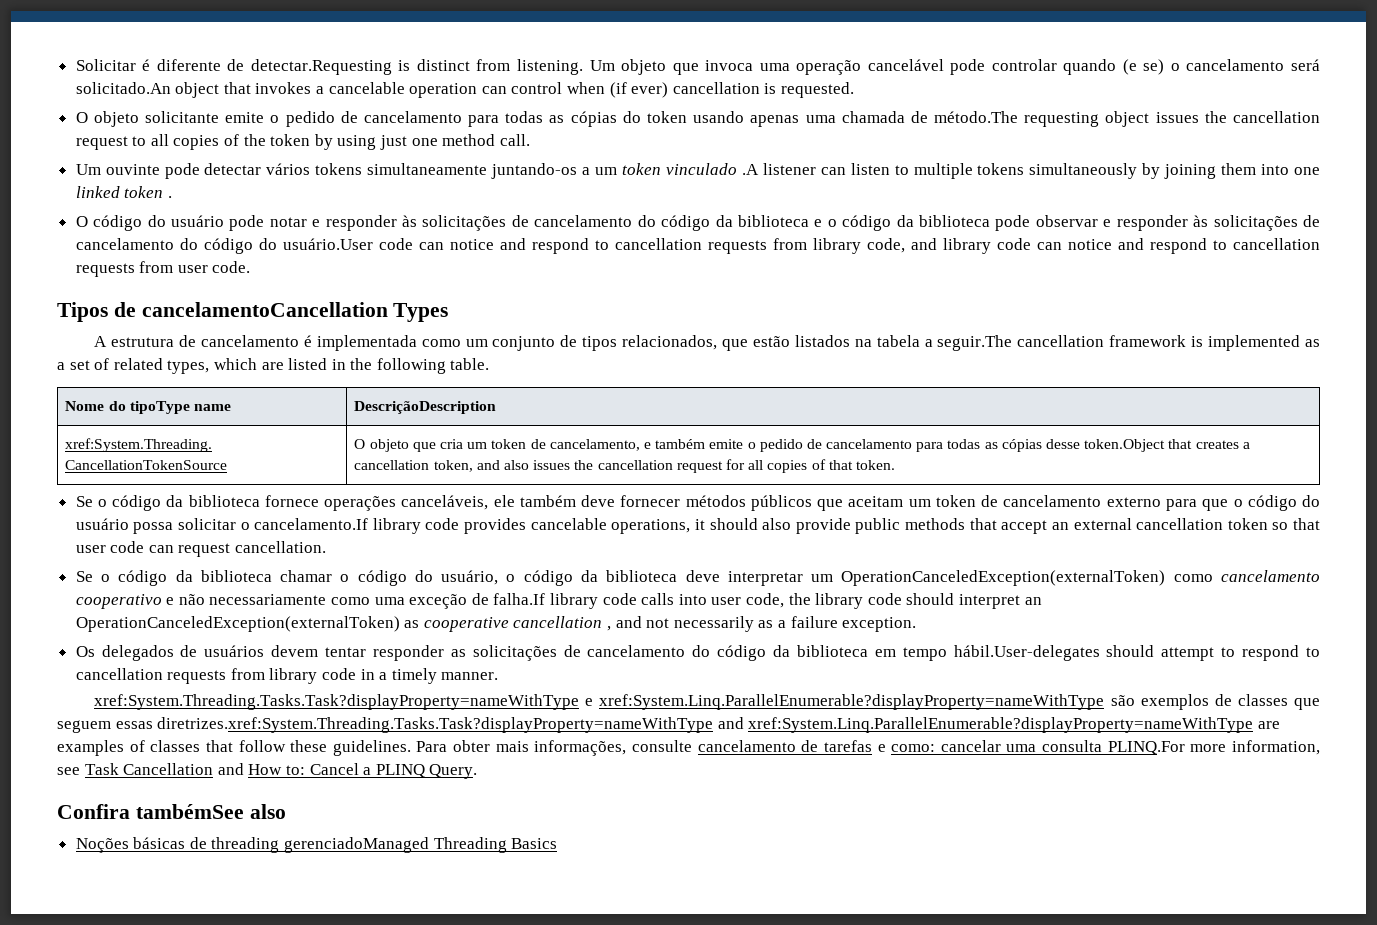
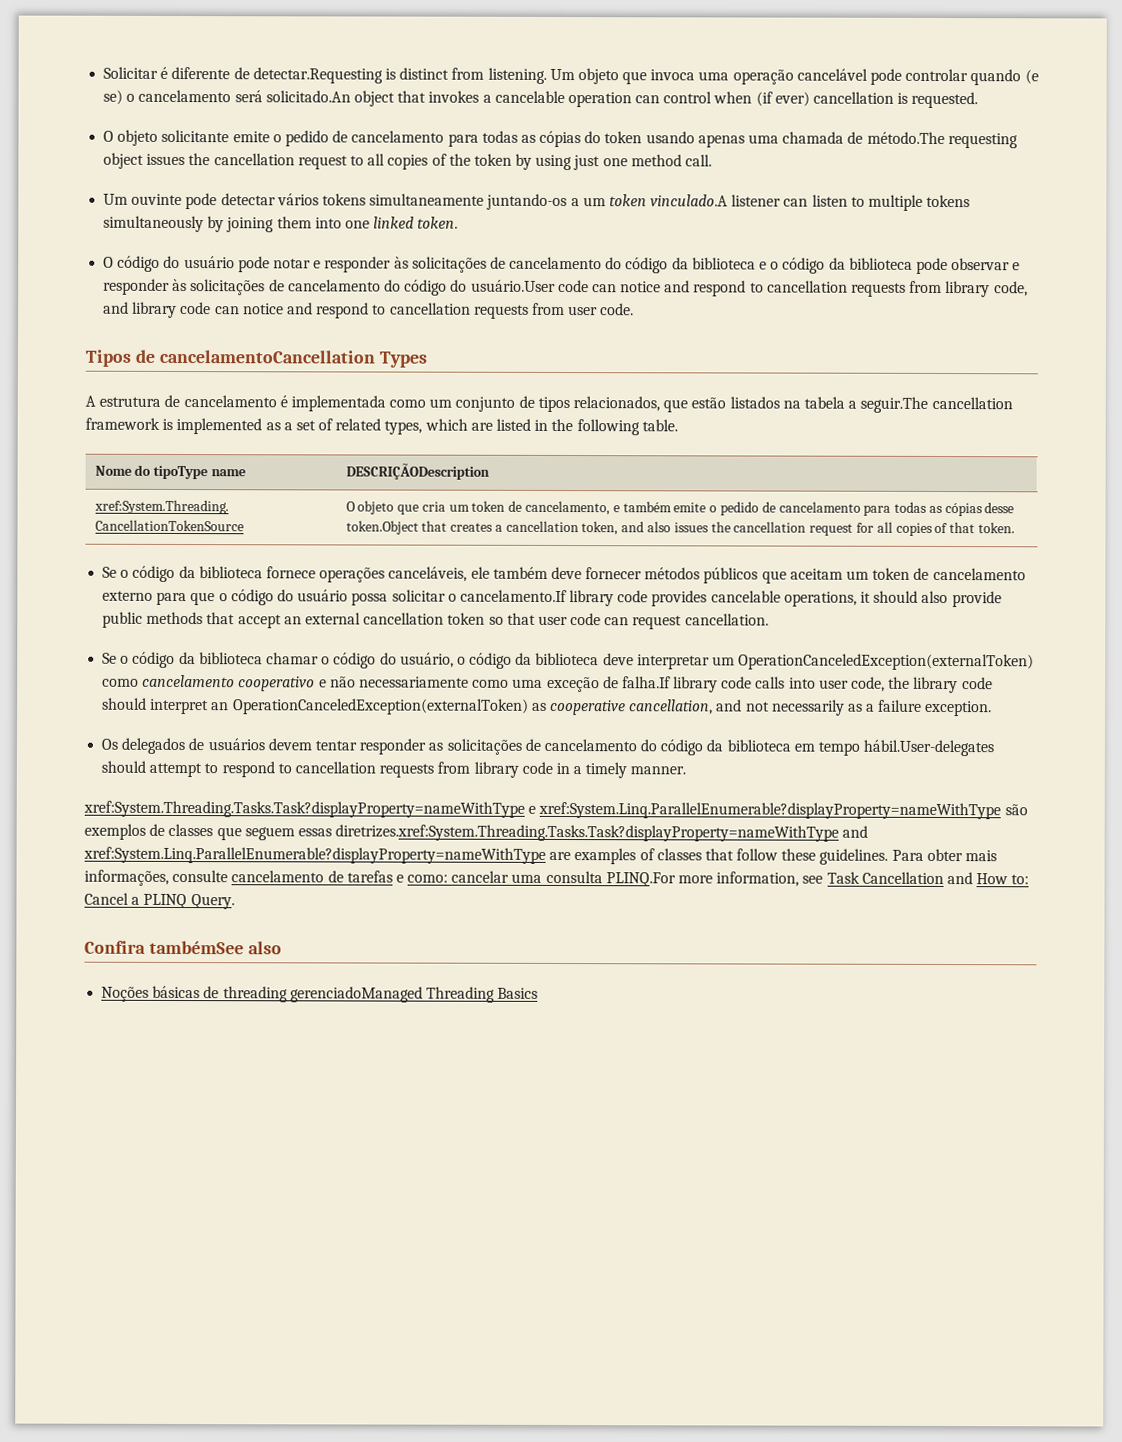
[665,163,759,175] vinculado .A -> [650,194,729,207] vinculado.A
[124,186,172,198] token . -> [417,216,459,229] token.
[354,401,497,414] DescriçãoDescription -> [345,463,490,480] DESCRIÇÃODescription
[513,616,612,631] cancellation , -> [629,699,714,715] cancellation,

